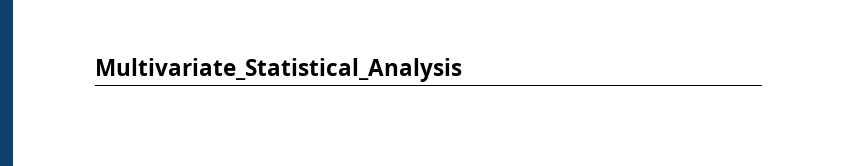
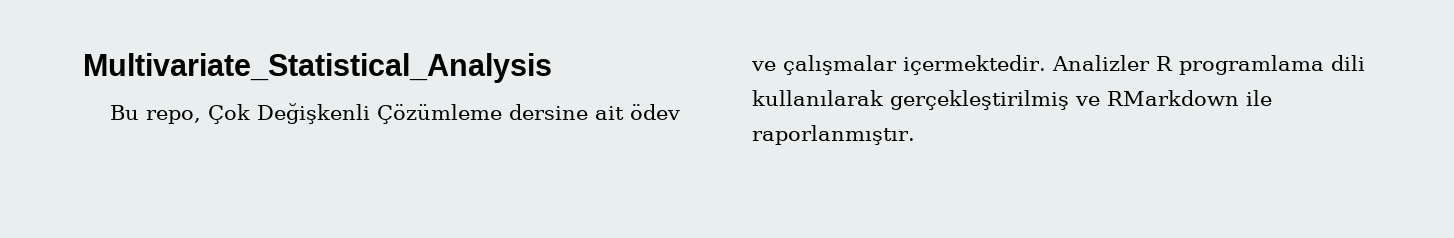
(462, 70) none -> [109,103,680,124] [751,55,1365,75] [752,90,1272,110] [752,125,915,145] // Bu repo, Çok Değişkenli Çözümleme dersine ait ödev ve çalışmalar içermektedir. Analizler R programlama dili kullanılarak gerçekleştirilmiş ve RMarkdown ile raporlanmıştır.

